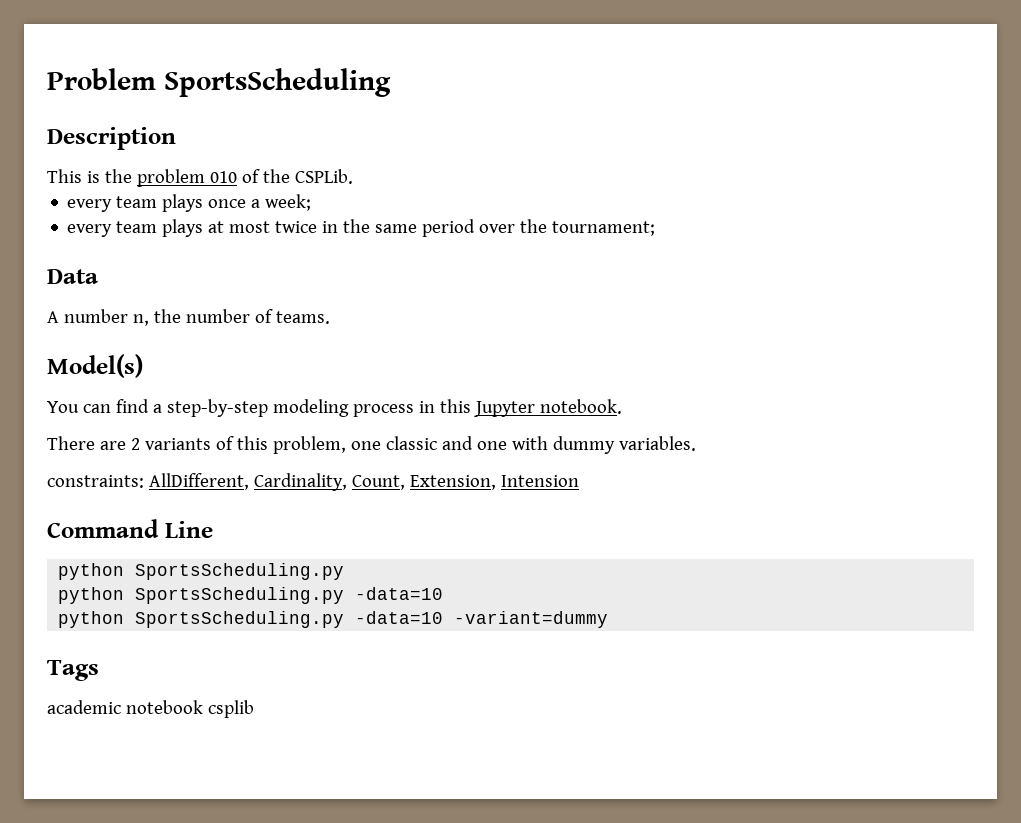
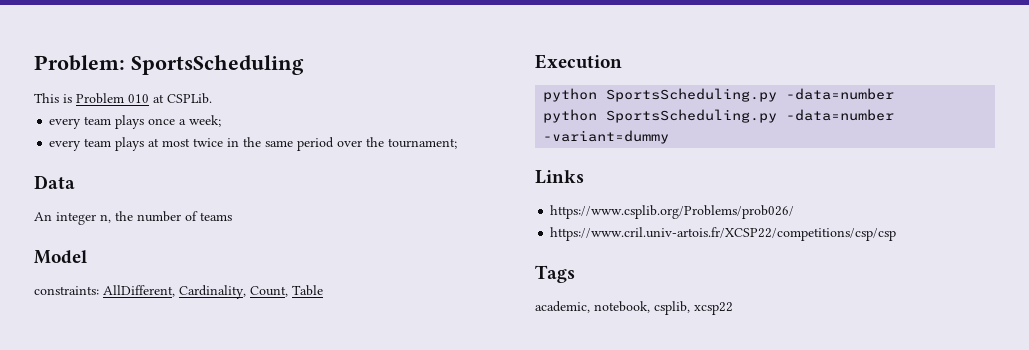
[47,68,156,90] Problem -> [34,55,125,71] Problem:
[47,127,176,150] // Description -> (304, 65) none
[104,169,290,187] the problem 010 of the -> [76,93,164,104] Problem 010 at
[47,309,128,323] A number -> [34,212,96,225] An integer
[275,311,330,324] [47,354,143,378] [47,399,622,417] [47,436,696,454] teams. // Model(s) // You can find a step-by-step modeling process in this Jupyter notebook. // There are 2 variants of this problem, one classic and one with dummy variables. -> [200,212,232,221] [34,250,87,264] teams // Model
[409,475,579,490] [47,519,213,538] [58,563,345,580] [58,587,444,604] [58,611,609,628] [47,660,99,681] [47,700,254,718] Extension, Intension // Command Line // python SportsScheduling.py // python SportsScheduling.py -data=10 // python SportsScheduling.py -data=10 -variant=dummy // Tags // academic notebook csplib -> [292,285,323,296] [535,54,622,69] [543,88,895,102] [543,109,895,123] [543,130,670,144] [535,170,584,184] [550,205,795,219] [550,227,897,241] [535,265,575,283] [535,301,733,315] Table // Execution // python SportsScheduling.py -data=number // python SportsScheduling.py -data=number -variant=dummy // Links // https://www.csplib.org/Problems/prob026/ // https://www.cril.univ-artois.fr/XCSP22/competitions/csp/csp // Tags // academic, notebook, csplib, xcsp22

